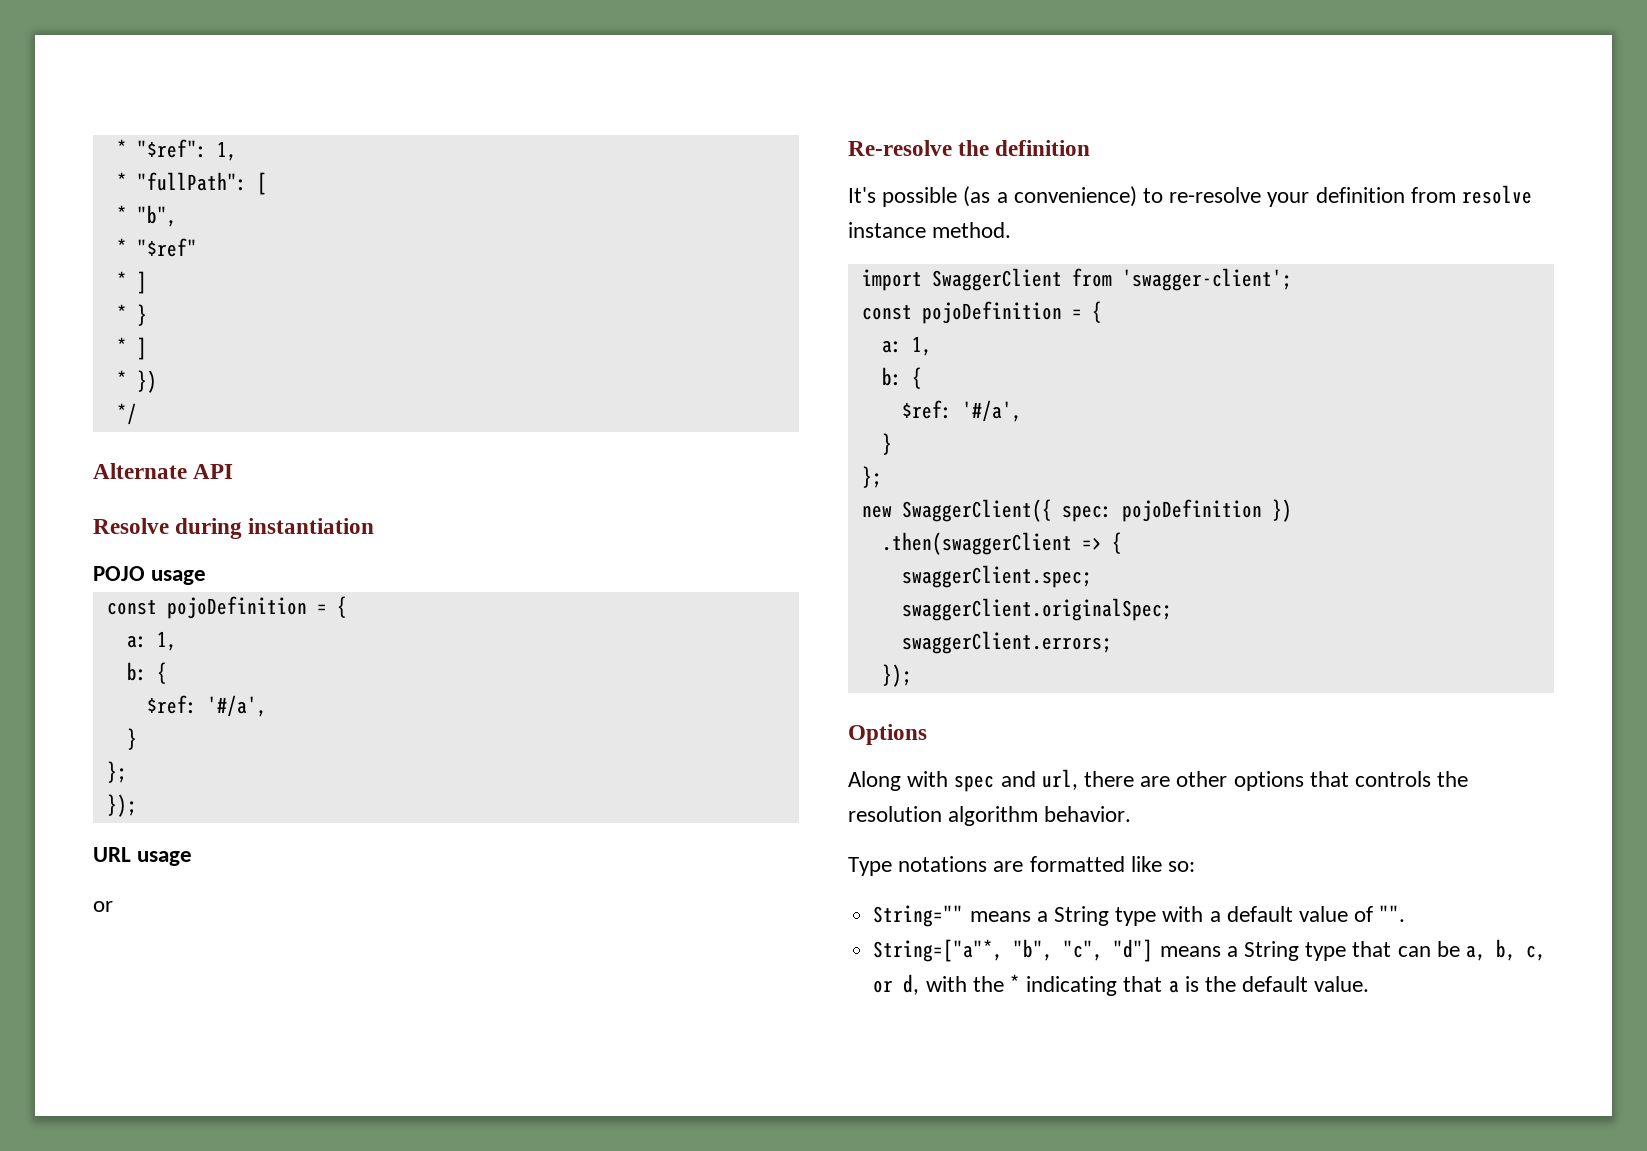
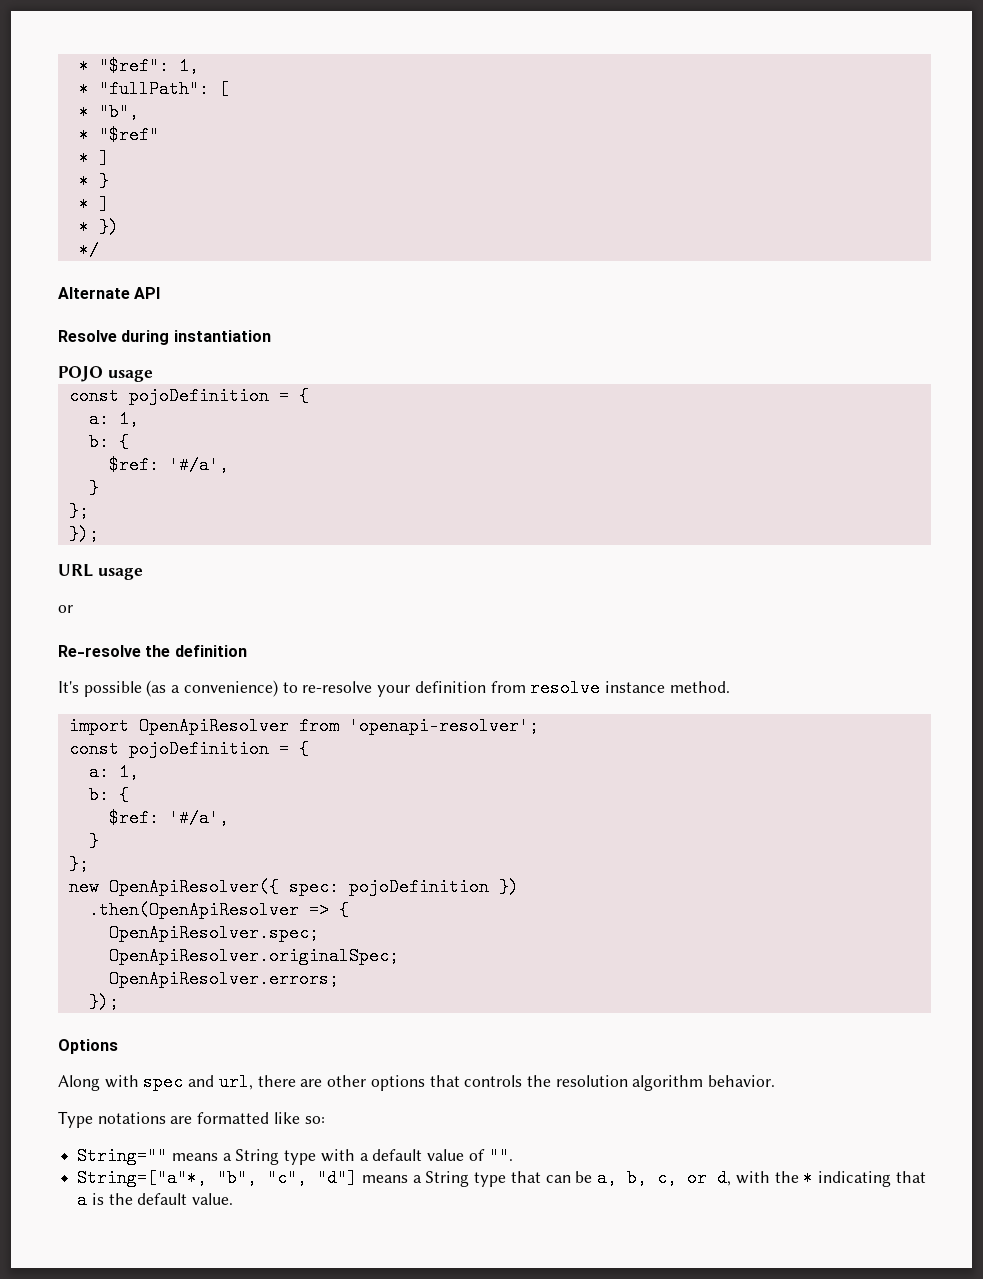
[931,268,1292,291] SwaggerClient from 'swagger-client'; -> [138,717,539,735] OpenApiResolver from 'openapi-resolver';
[901,499,1052,522] SwaggerClient({ -> [108,878,279,896] OpenApiResolver({
[881,532,1072,555] .then(swaggerClient -> [88,901,299,919] .then(OpenApiResolver
[901,565,1092,588] [901,598,1172,621] [901,631,1112,654] swaggerClient.spec; // swaggerClient.originalSpec; // swaggerClient.errors; -> [108,924,319,942] [108,947,399,965] [108,970,339,988] OpenApiResolver.spec; // OpenApiResolver.originalSpec; // OpenApiResolver.errors;

